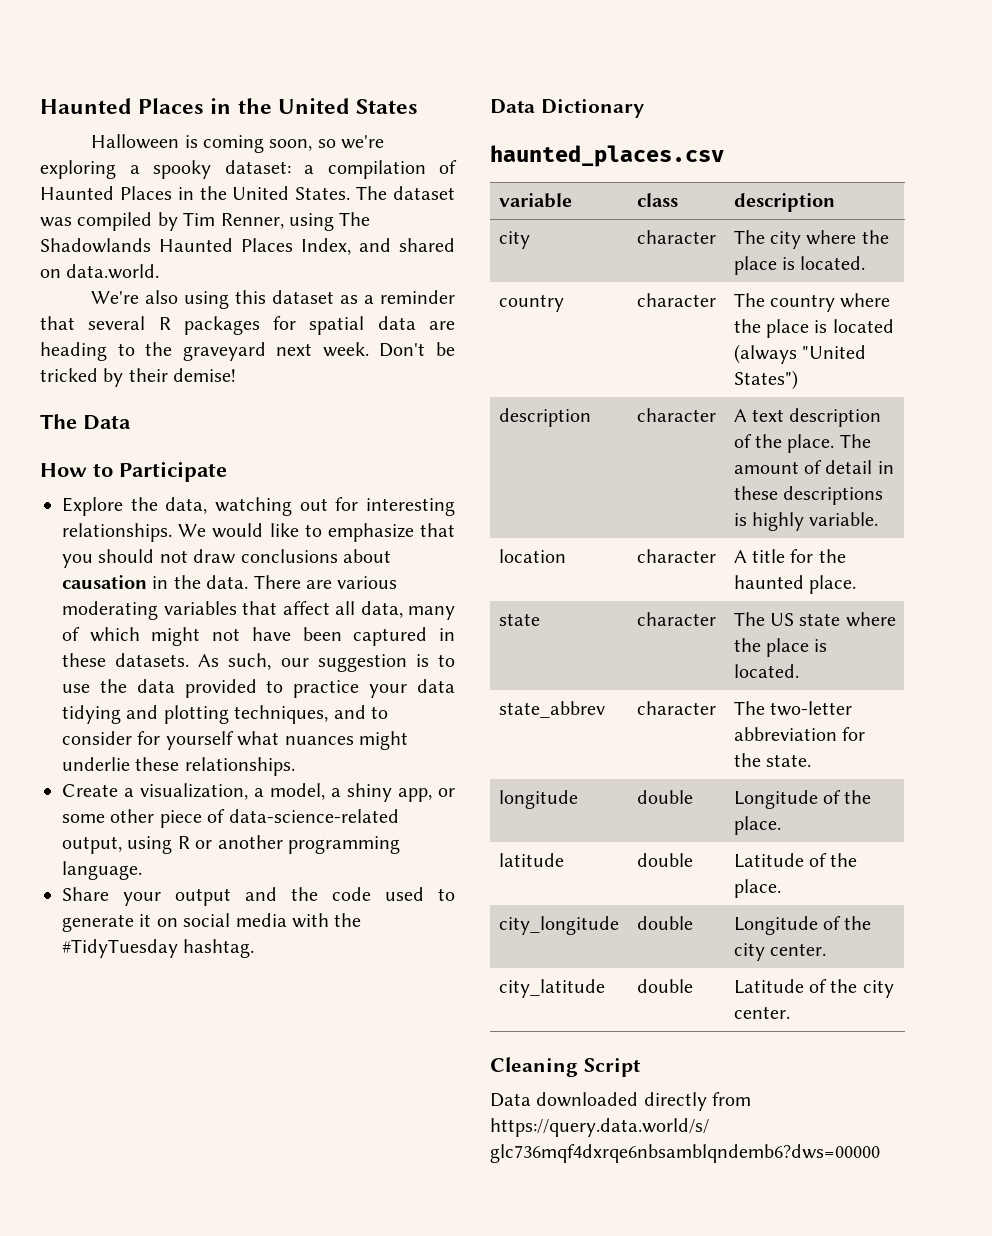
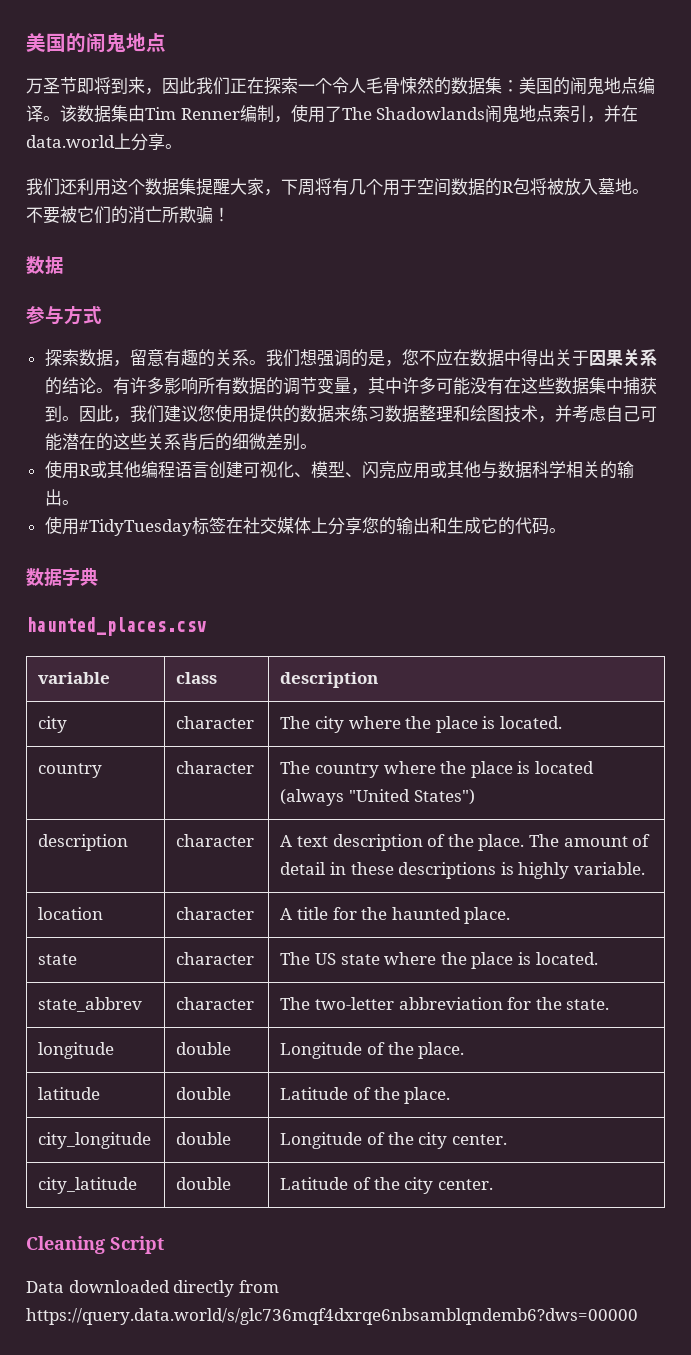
[40,98,419,114] [91,134,385,153] [40,160,457,179] [40,186,455,200] [40,212,371,231] [40,238,455,255] [40,264,160,279] [91,290,456,309] [40,316,455,335] [40,342,455,361] [40,368,237,387] [40,414,131,430] [40,461,227,482] [62,497,456,516] [62,523,456,542] [62,549,391,568] [62,575,398,589] [62,601,455,620] [62,627,455,646] [62,653,456,672] [62,679,455,698] [62,705,388,724] [62,731,408,750] [62,757,295,776] [62,783,455,802] [62,809,399,828] [62,835,400,854] [62,861,142,880] [62,887,455,906] [62,913,362,932] [62,939,255,958] [490,99,644,118] Haunted Places in the United States // Halloween is coming soon, so we're exploring a spooky dataset: a compilation of Haunted Places in the United States. The dataset was compiled by Tim Renner, using The Shadowlands Haunted Places Index, and shared on data.world. // We're also using this dataset as a reminder that several R packages for spatial data are heading to the graveyard next week. Don't be tricked by their demise! // The Data // How to Participate // Explore the data, watching out for interesting relationships. We would like to emphasize that you should not draw conclusions about causation in the data. There are various moderating variables that affect all data, many of which might not have been captured in these datasets. As such, our suggestion is to use the data provided to practice your data tidying and plotting techniques, and to consider for yourself what nuances might underlie these relationships. // Create a visualization, a model, a shiny app, or some other piece of data-science-related output, using R or another programming language. // Share your output and the code used to generate it on social media with the #TidyTuesday hashtag. // Data Dictionary -> [26,32,166,53] [26,77,655,95] [26,104,639,123] [26,133,182,151] [26,178,649,196] [26,206,230,224] [26,256,64,274] [26,305,102,325] [44,349,657,367] [44,377,657,395] [44,404,657,423] [44,433,317,451] [44,460,634,479] [44,489,79,506] [44,516,566,536] [26,567,98,586] 美国的闹鬼地点 // 万圣节即将到来，因此我们正在探索一个令人毛骨悚然的数据集：美国的闹鬼地点编译。该数据集由Tim Renner编制，使用了The Shadowlands闹鬼地点索引，并在data.world上分享。 // 我们还利用这个数据集提醒大家，下周将有几个用于空间数据的R包将被放入墓地。不要被它们的消亡所欺骗！ // 数据 // 参与方式 // 探索数据，留意有趣的关系。我们想强调的是，您不应在数据中得出关于因果关系的结论。有许多影响所有数据的调节变量，其中许多可能没有在这些数据集中捕获到。因此，我们建议您使用提供的数据来练习数据整理和绘图技术，并考虑自己可能潜在的这些关系背后的细微差别。 // 使用R或其他编程语言创建可视化、模型、闪亮应用或其他与数据科学相关的输出。 // 使用#TidyTuesday标签在社交媒体上分享您的输出和生成它的代码。 // 数据字典

